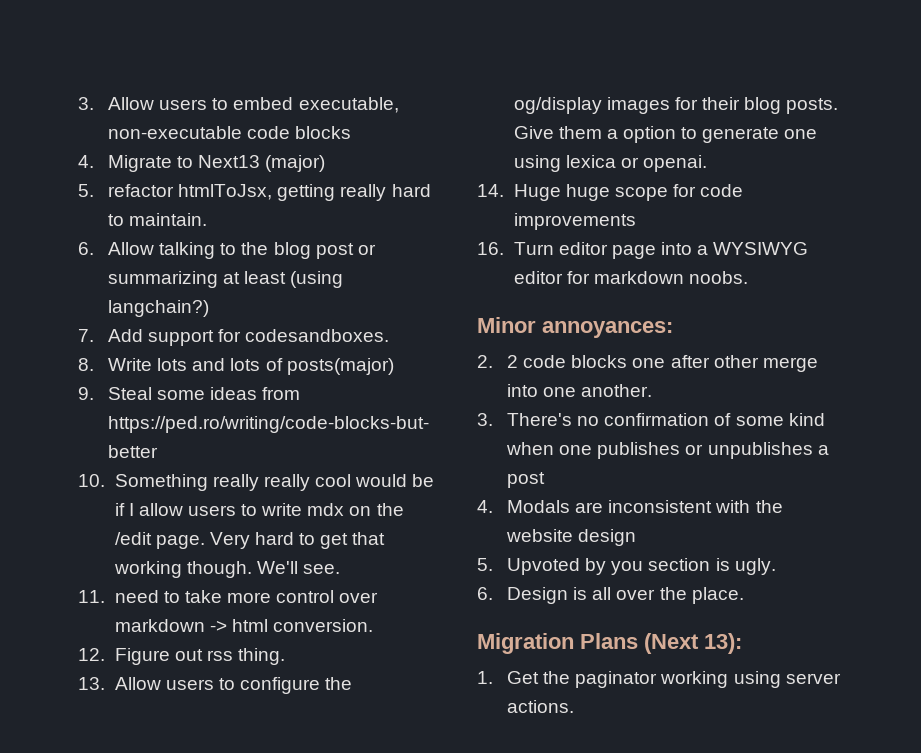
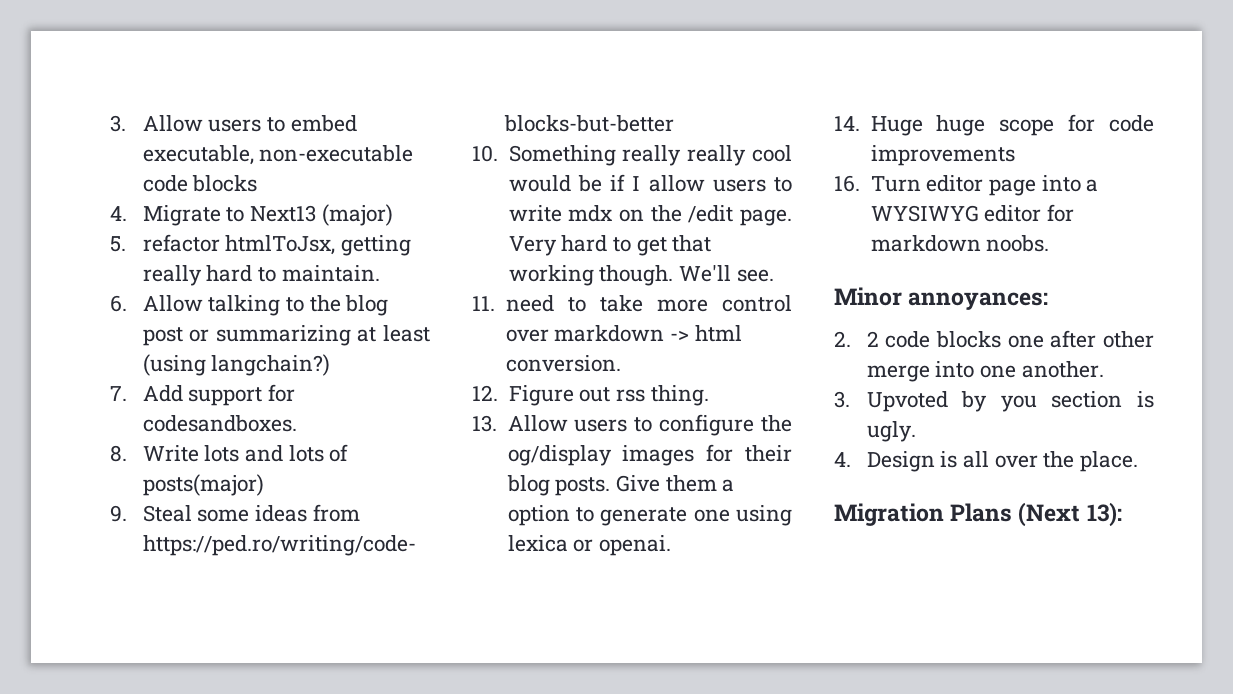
[507,413,825,426] [506,442,829,459] [507,472,546,488] [477,500,783,513] [506,529,637,546] [477,558,493,571] There's no confirmation of some kind when one publishes or unpublishes a post // 4. Modals are inconsistent with the website design // 5. -> (850, 399) none
[477,587,493,600] 6. -> [834,452,851,467] 4.
[477,671,841,688] [507,700,575,713] // 1. Get the paginator working using server actions. -> (1122, 514) none

